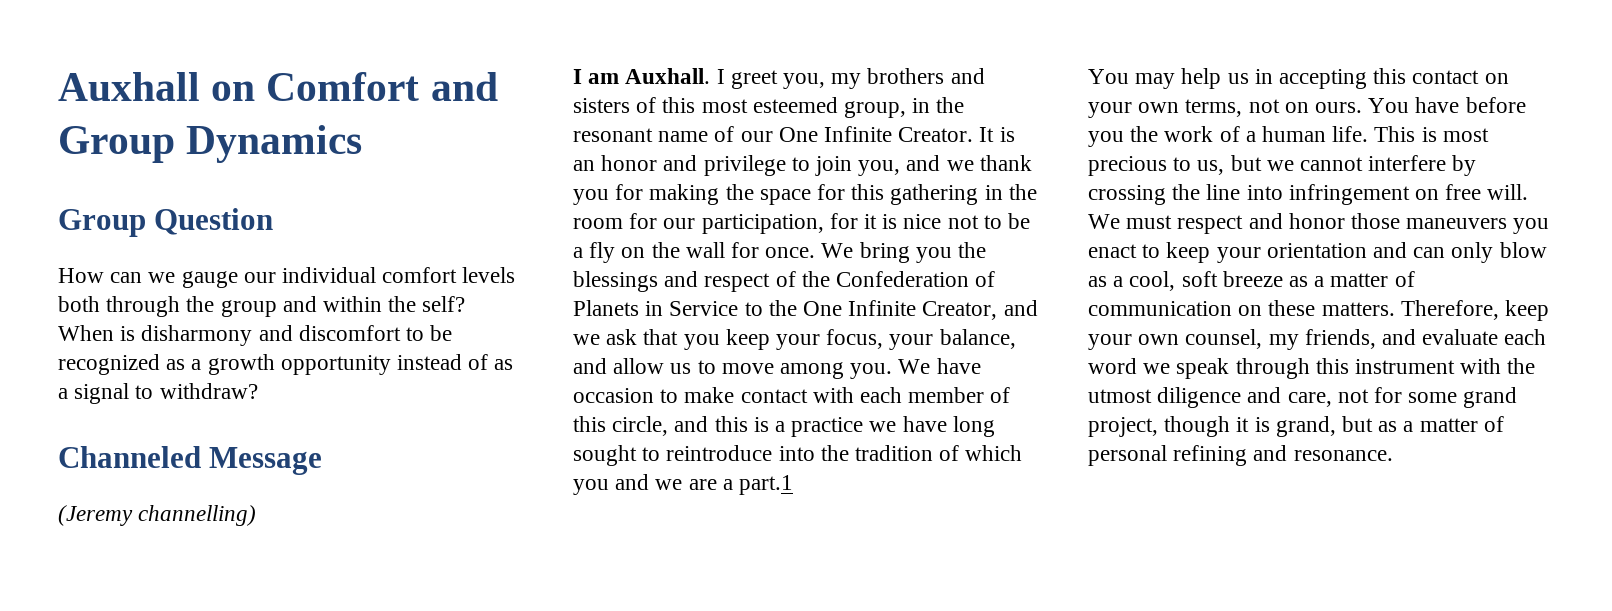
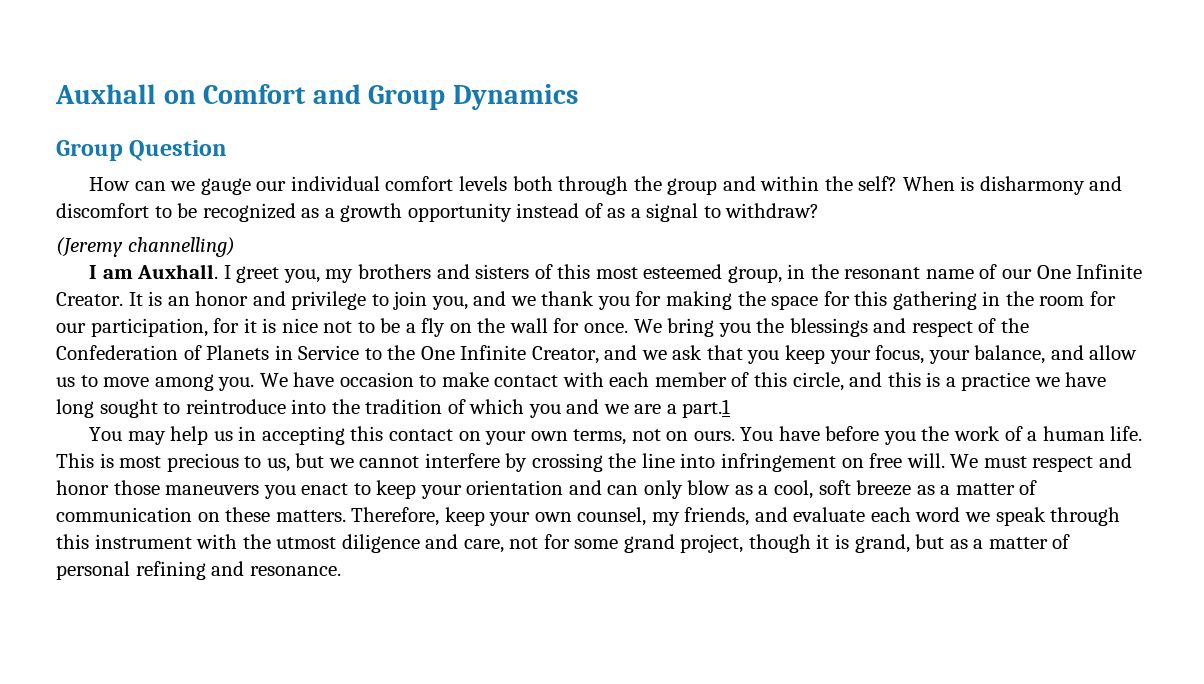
[58,446,323,475] // Channeled Message -> (820, 210) none

